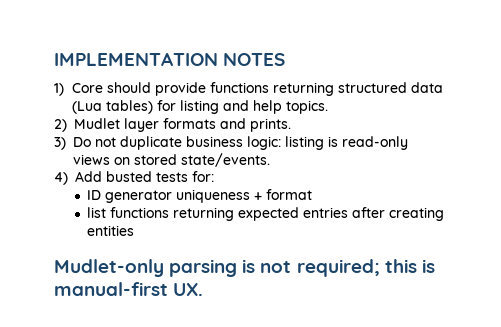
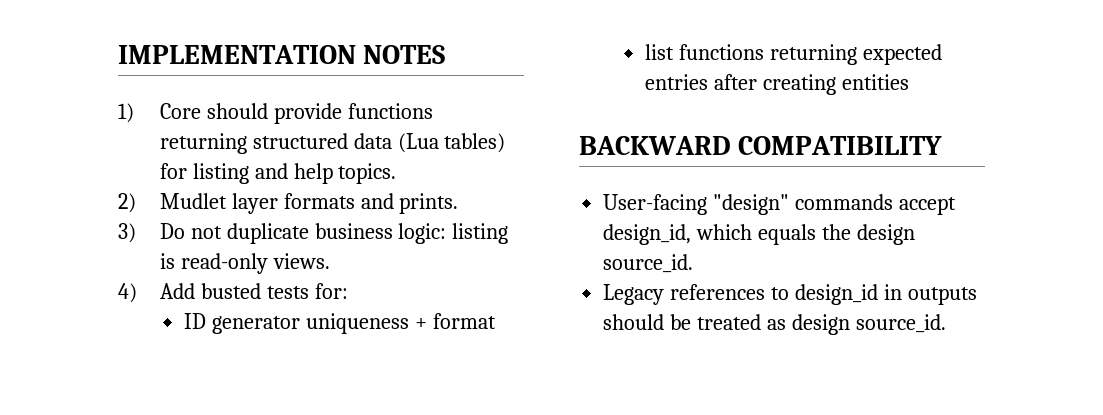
[73,153,270,167] views on stored state/events. -> [272,253,330,269] views.
[54,259,435,277] [54,282,204,296] Mudlet-only parsing is not required; this is manual-first UX. -> [579,136,943,155] [603,194,957,215] [603,224,915,245] [603,254,694,273] [603,284,977,305] [603,314,946,335] BACKWARD COMPATIBILITY // User-facing "design" commands accept design_id, which equals the design source_id. // Legacy references to design_id in outputs should be treated as design source_id.

